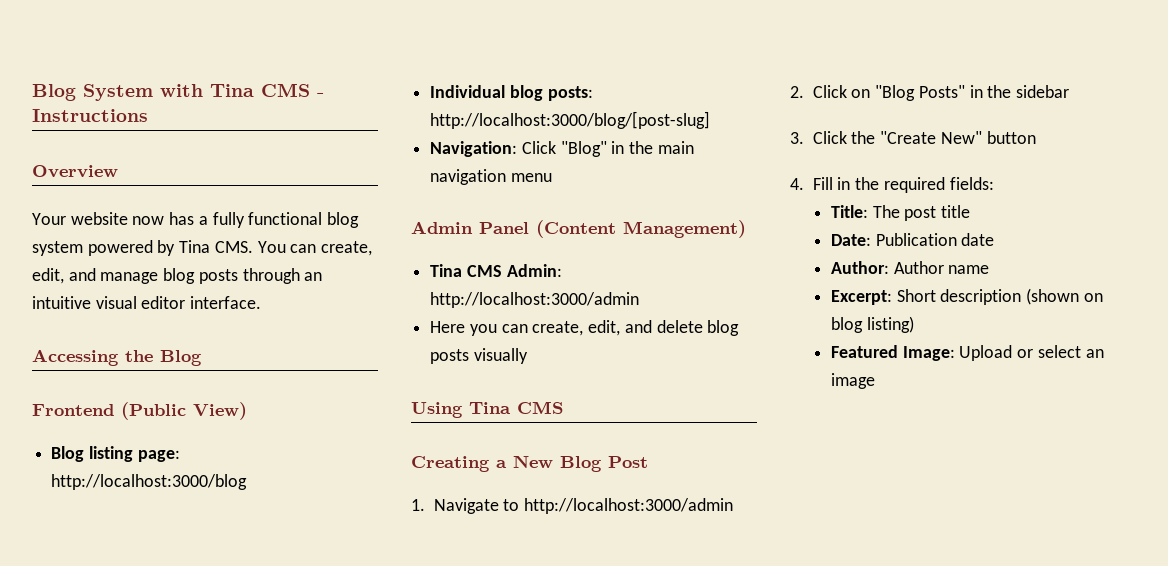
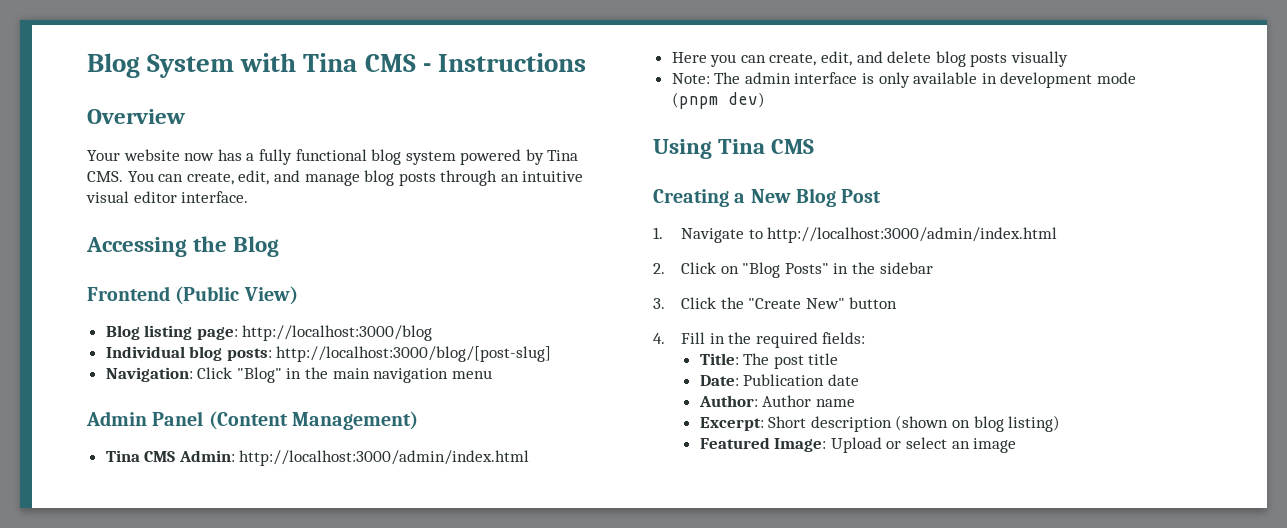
[430,292,640,308] http://localhost:3000/admin -> [239,450,530,466] http://localhost:3000/admin/index.html
(528, 356) none -> [671,72,1137,88] [671,92,765,109] // Note: The admin interface is only available in development mode (pnpm dev)
[524,498,734,514] http://localhost:3000/admin -> [767,227,1058,243] http://localhost:3000/admin/index.html

